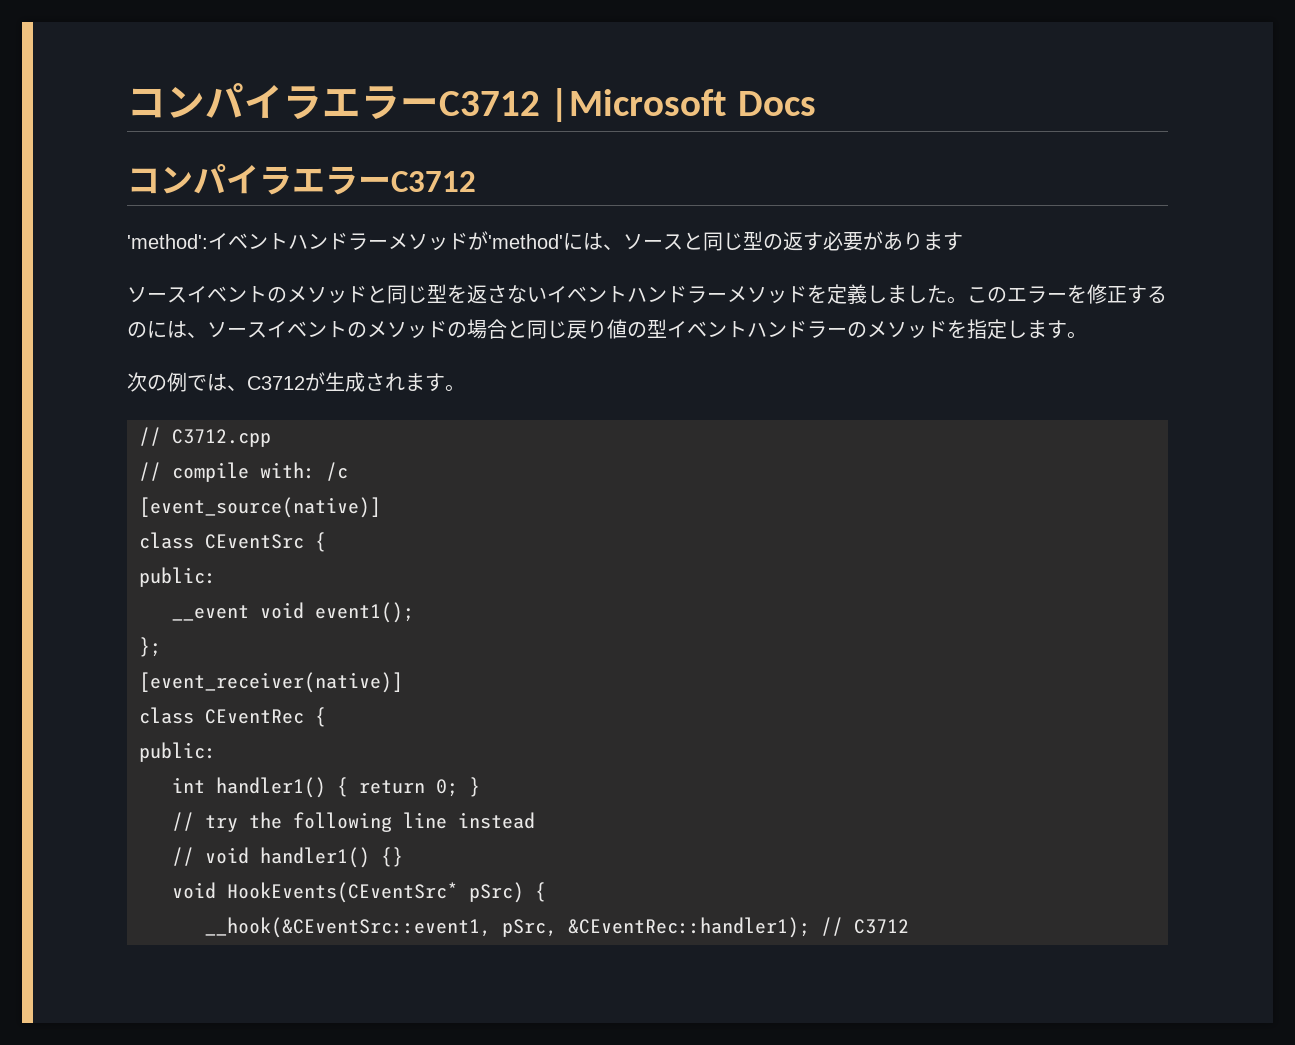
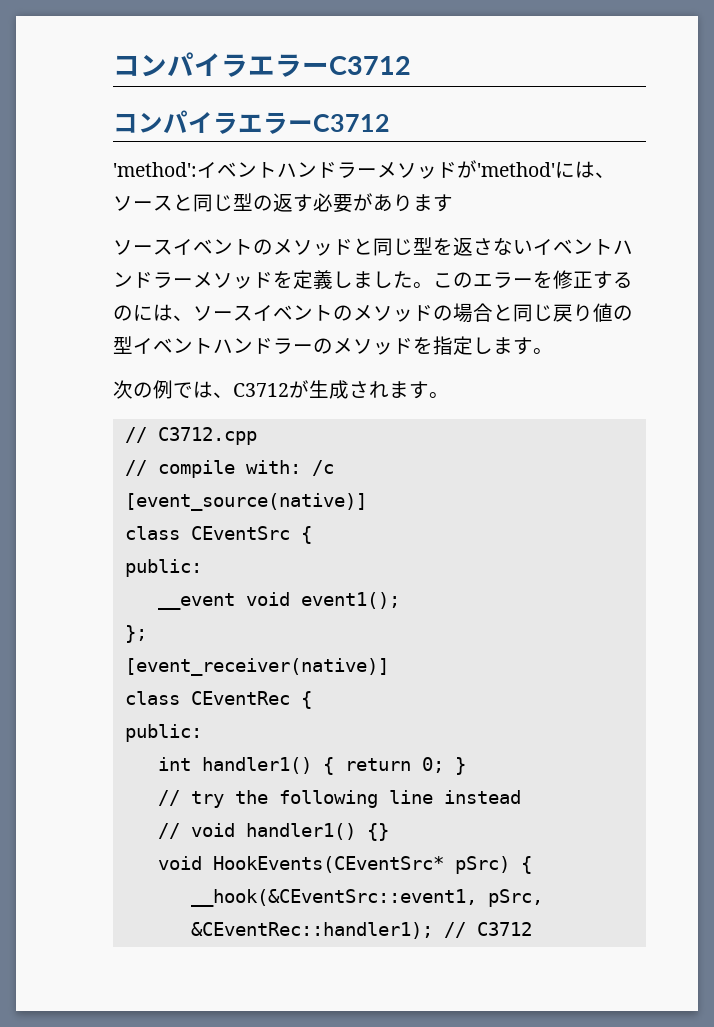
[127,83,816,122] コンパイラエラーC3712 |Microsoft Docs -> [113,52,411,77] コンパイラエラーC3712

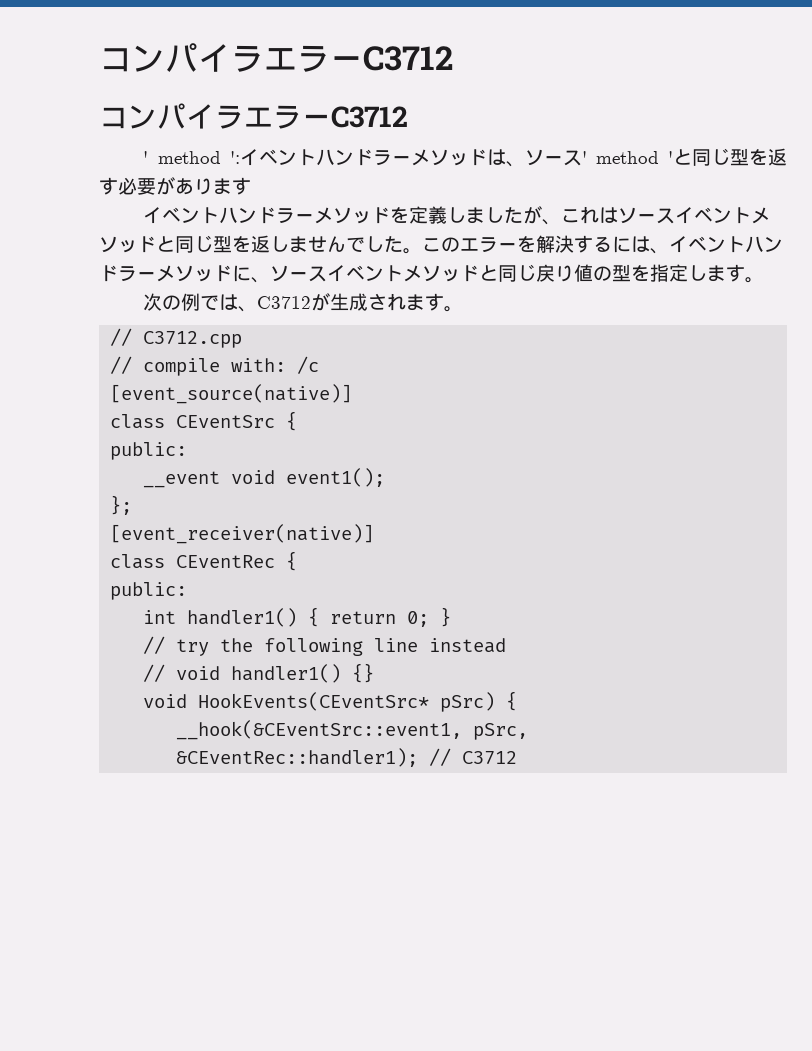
[113,160,615,179] [113,193,273,212] 'method':イベントハンドラーメソッドが'method'には、ソースと同じ型の -> [143,148,768,167] ' method ':イベントハンドラーメソッドは、ソース' method 'と同じ型を
[113,237,533,256] ソースイベントのメソッドと同じ型を返さない -> (251, 186) none
[413,270,633,289] [113,303,633,323] [113,336,413,355] 。このエラーを修正するのには、ソースイベントのメソッドの場合と同じ戻り値の型イベントハンドラーのメソッド -> [523,206,771,225] [99,235,783,254] [99,264,631,283] が、これはソースイベントメソッドと同じ型を返しませんでした。このエラーを解決するには、イベントハンドラーメソッドに、ソースイベントメソッドと同じ戻り値の型

